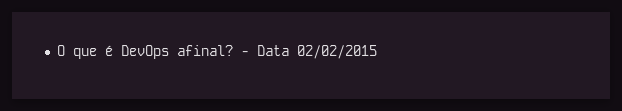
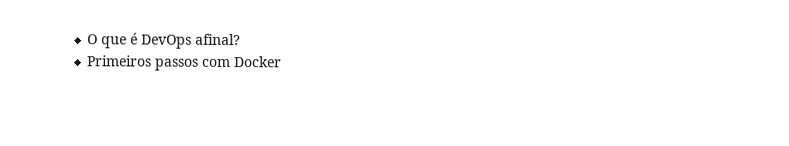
[240,45,377,59] - Data 02/02/2015 -> [87,55,283,71] // Primeiros passos com Docker

